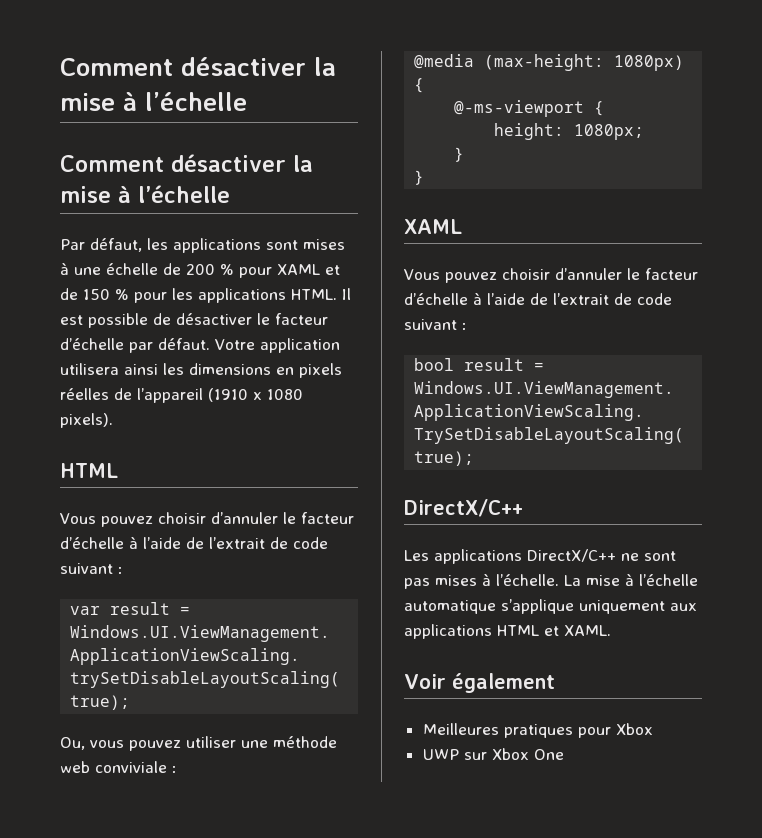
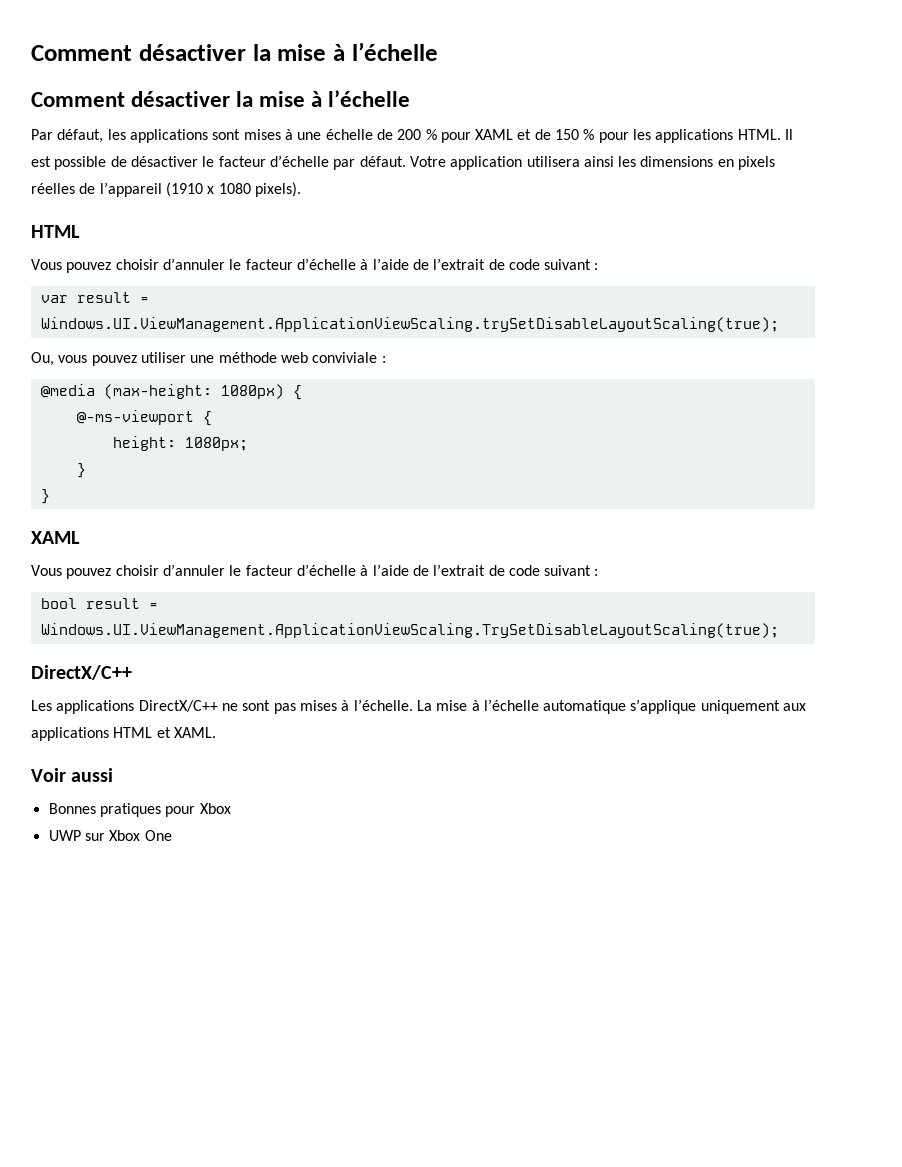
[451,673,555,693] [422,723,499,735] également // Meilleures -> [71,768,114,782] [48,803,96,814] aussi // Bonnes

